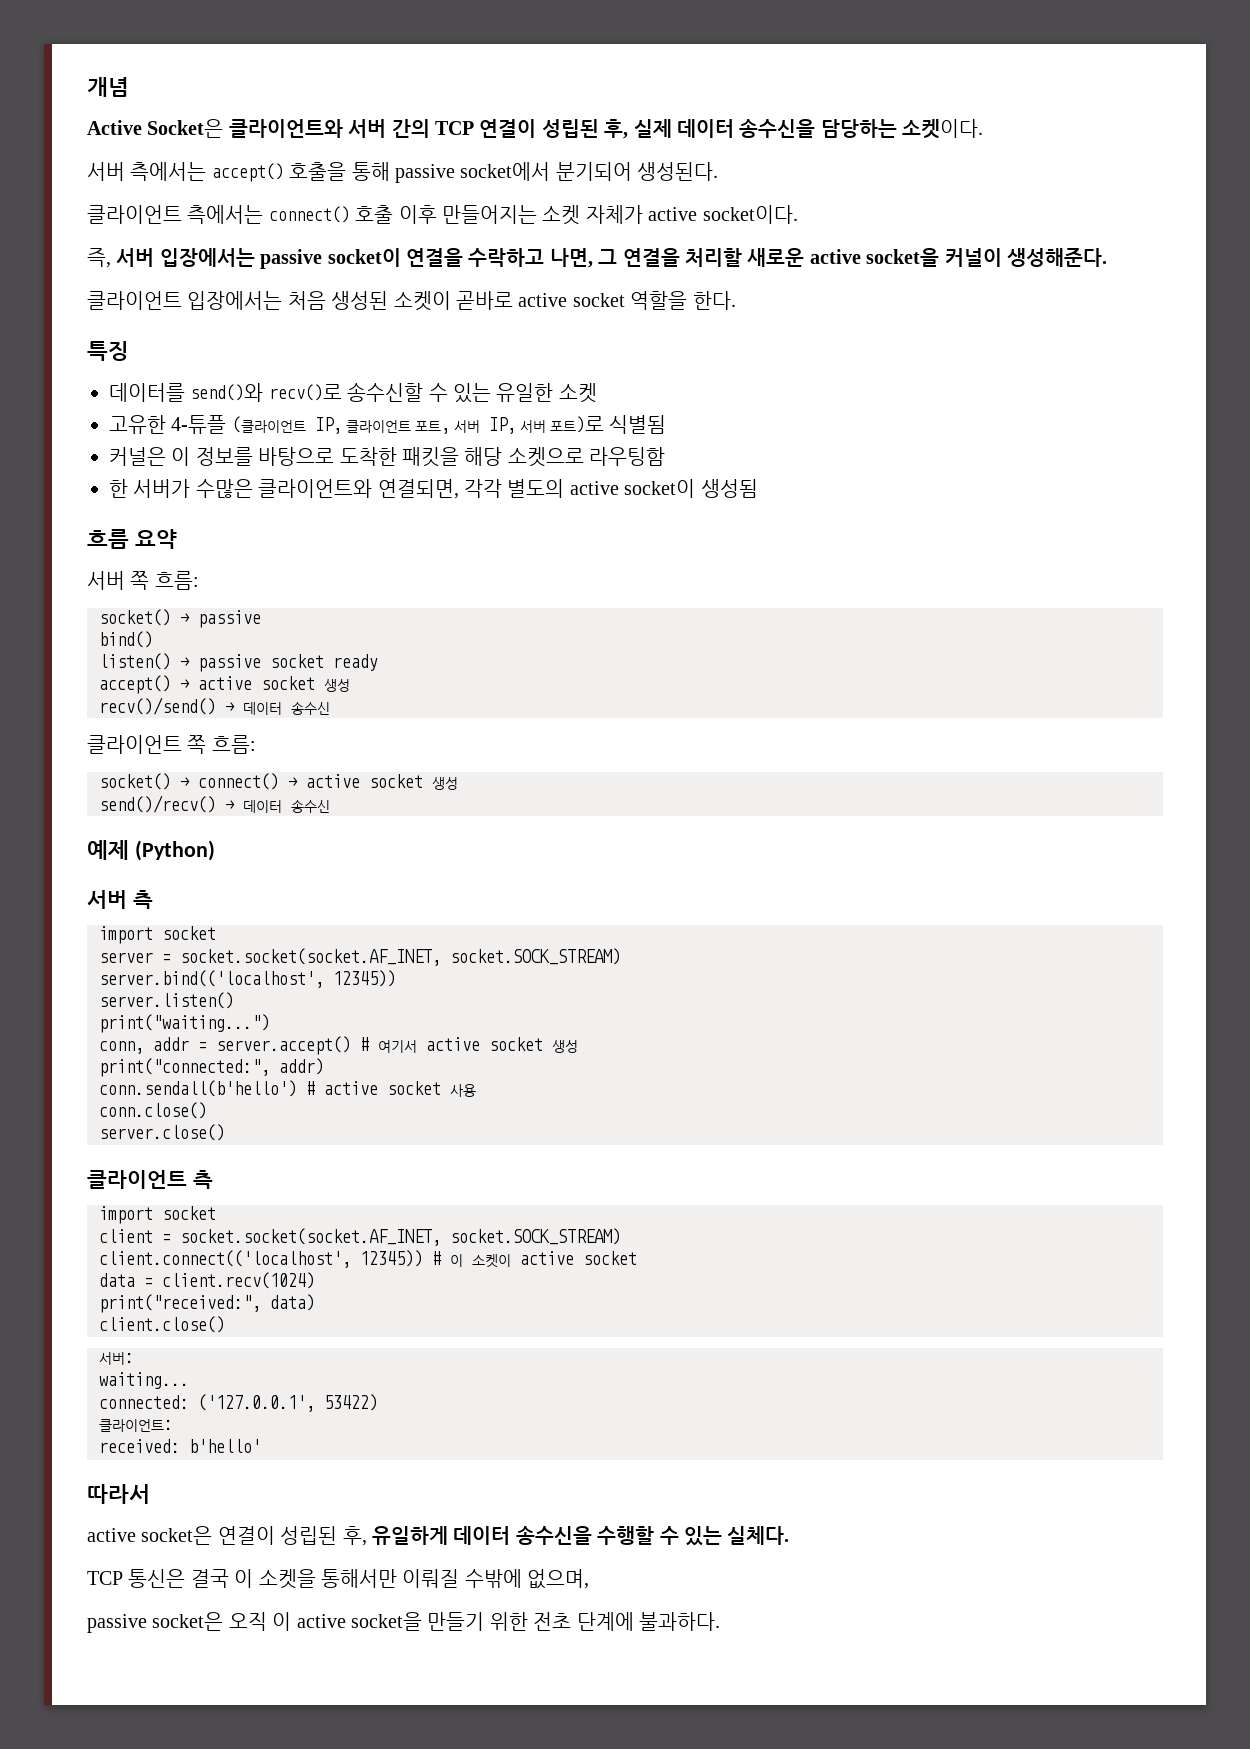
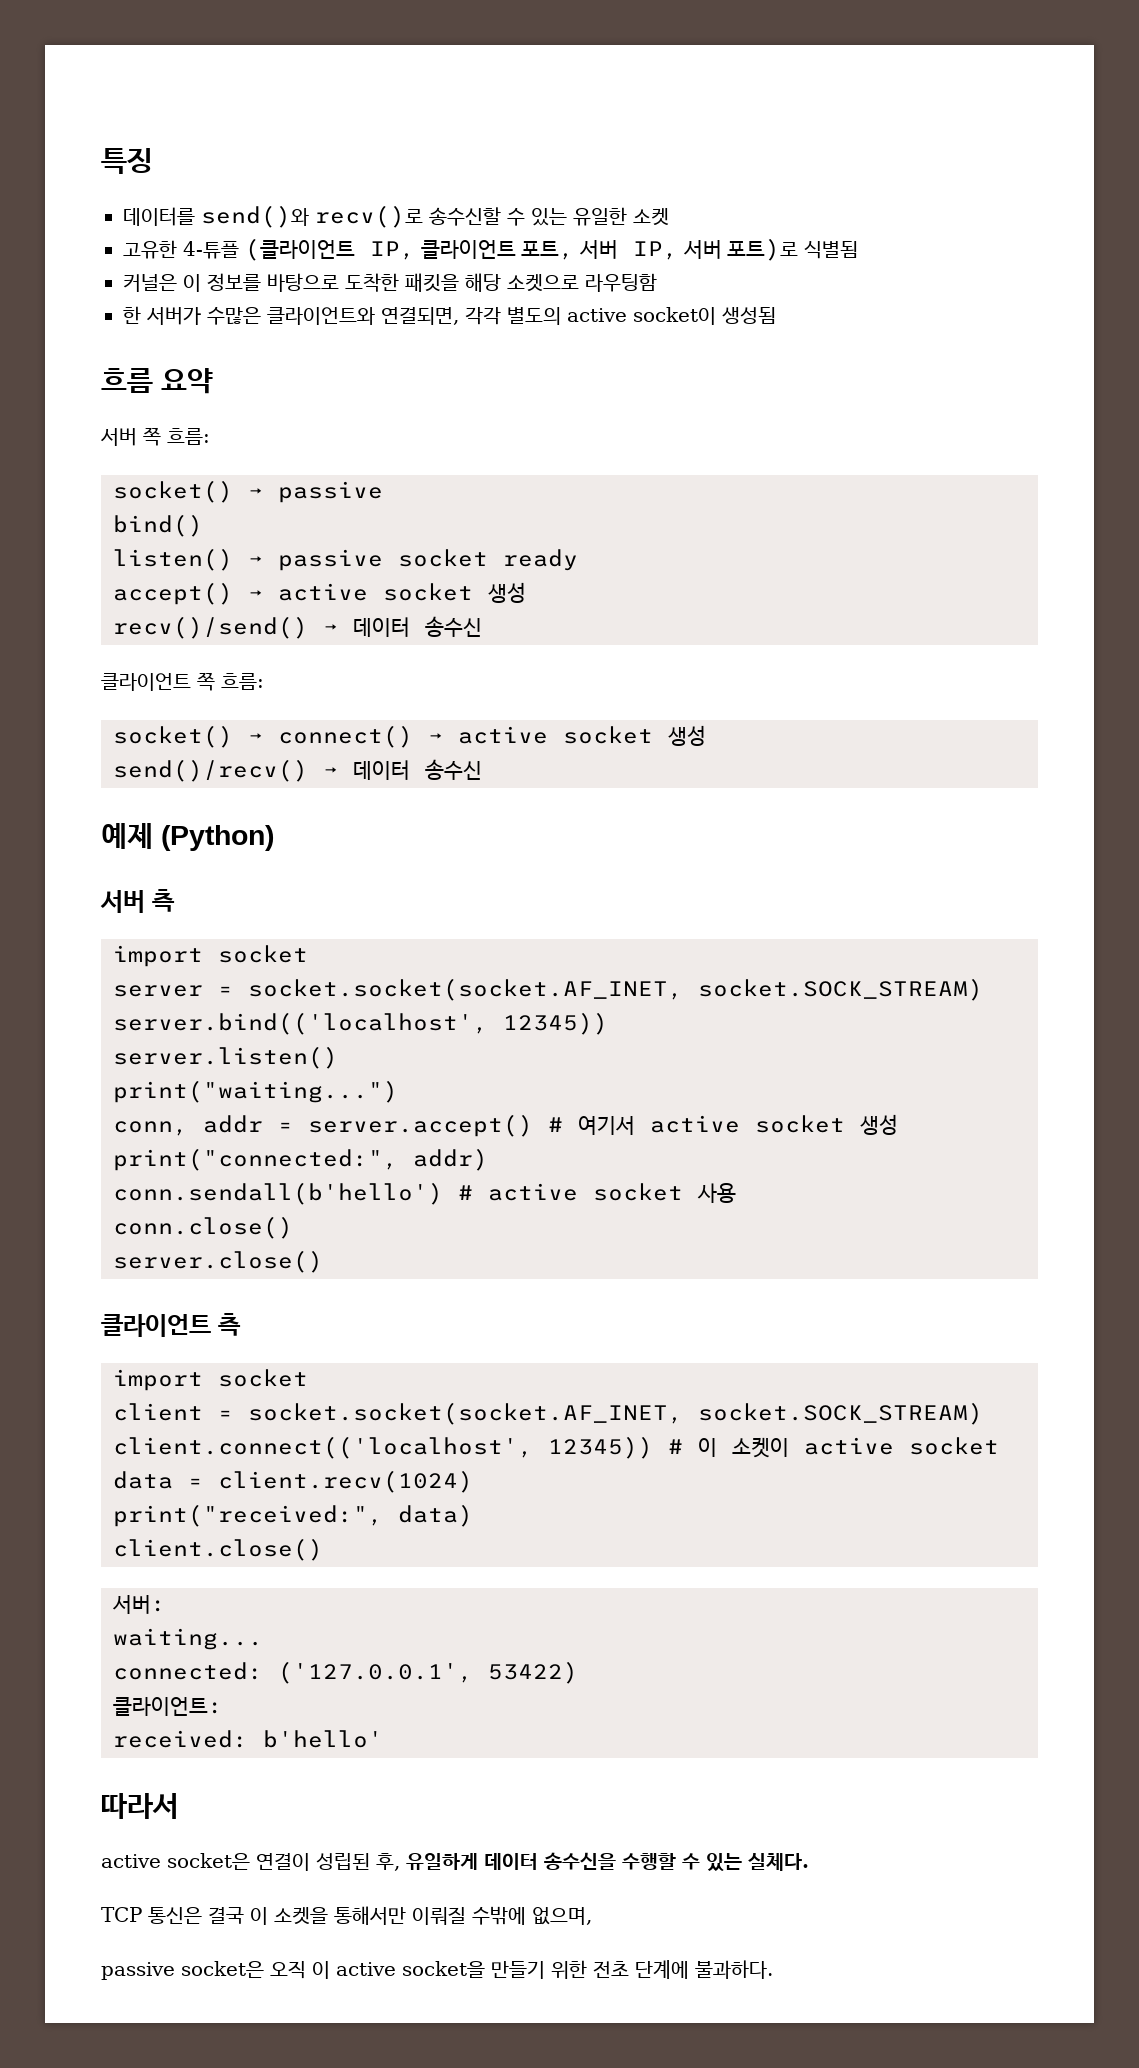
[87,77,129,97] [87,119,984,139] [87,162,719,183] [87,205,798,225] [87,248,1107,269] [87,291,736,311] 개념 // Active Socket은 클라이언트와 서버 간의 TCP 연결이 성립된 후, 실제 데이터 송수신을 담당하는 소켓이다. // 서버 측에서는 accept() 호출을 통해 passive socket에서 분기되어 생성된다. // 클라이언트 측에서는 connect() 호출 이후 만들어지는 소켓 자체가 active socket이다. // 즉, 서버 입장에서는 passive socket이 연결을 수락하고 나면, 그 연결을 처리할 새로운 active socket을 커널이 생성해준다. // 클라이언트 입장에서는 처음 생성된 소켓이 곧바로 active socket 역할을 한다. // -> (101, 161) none

